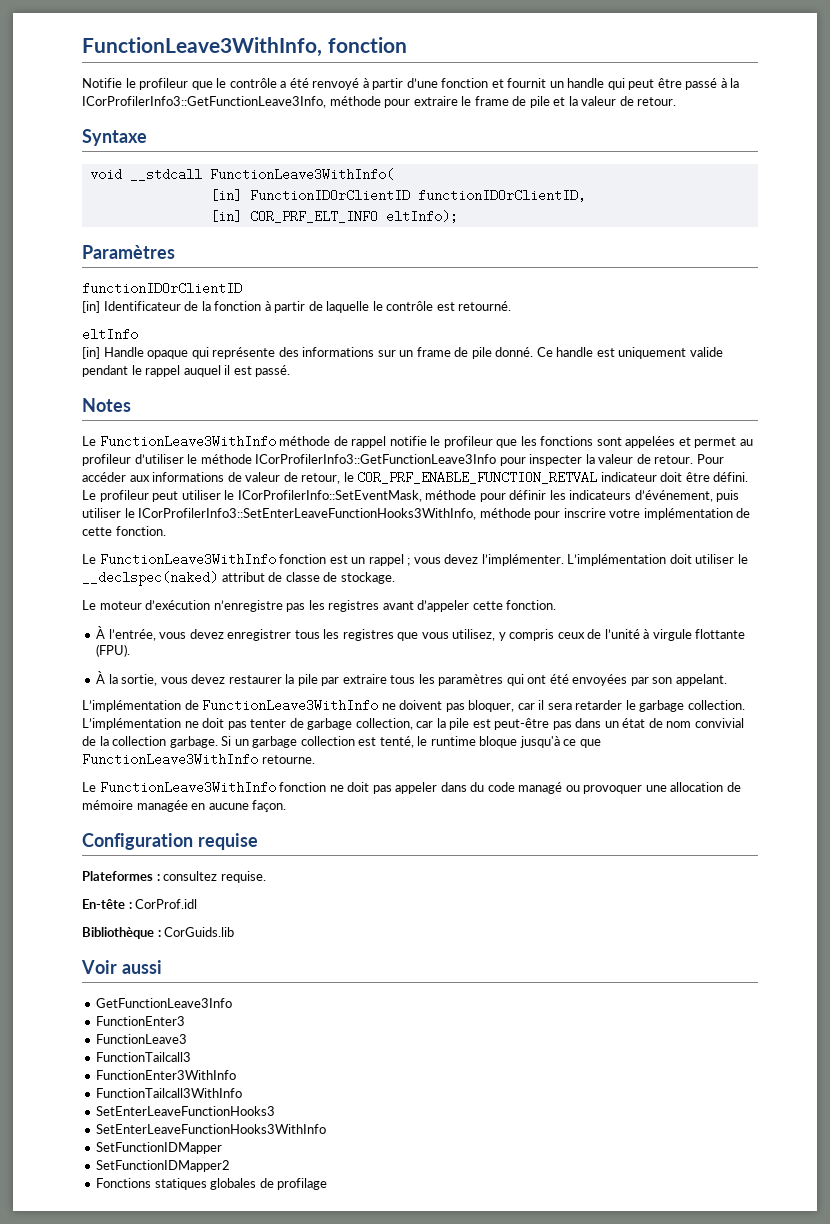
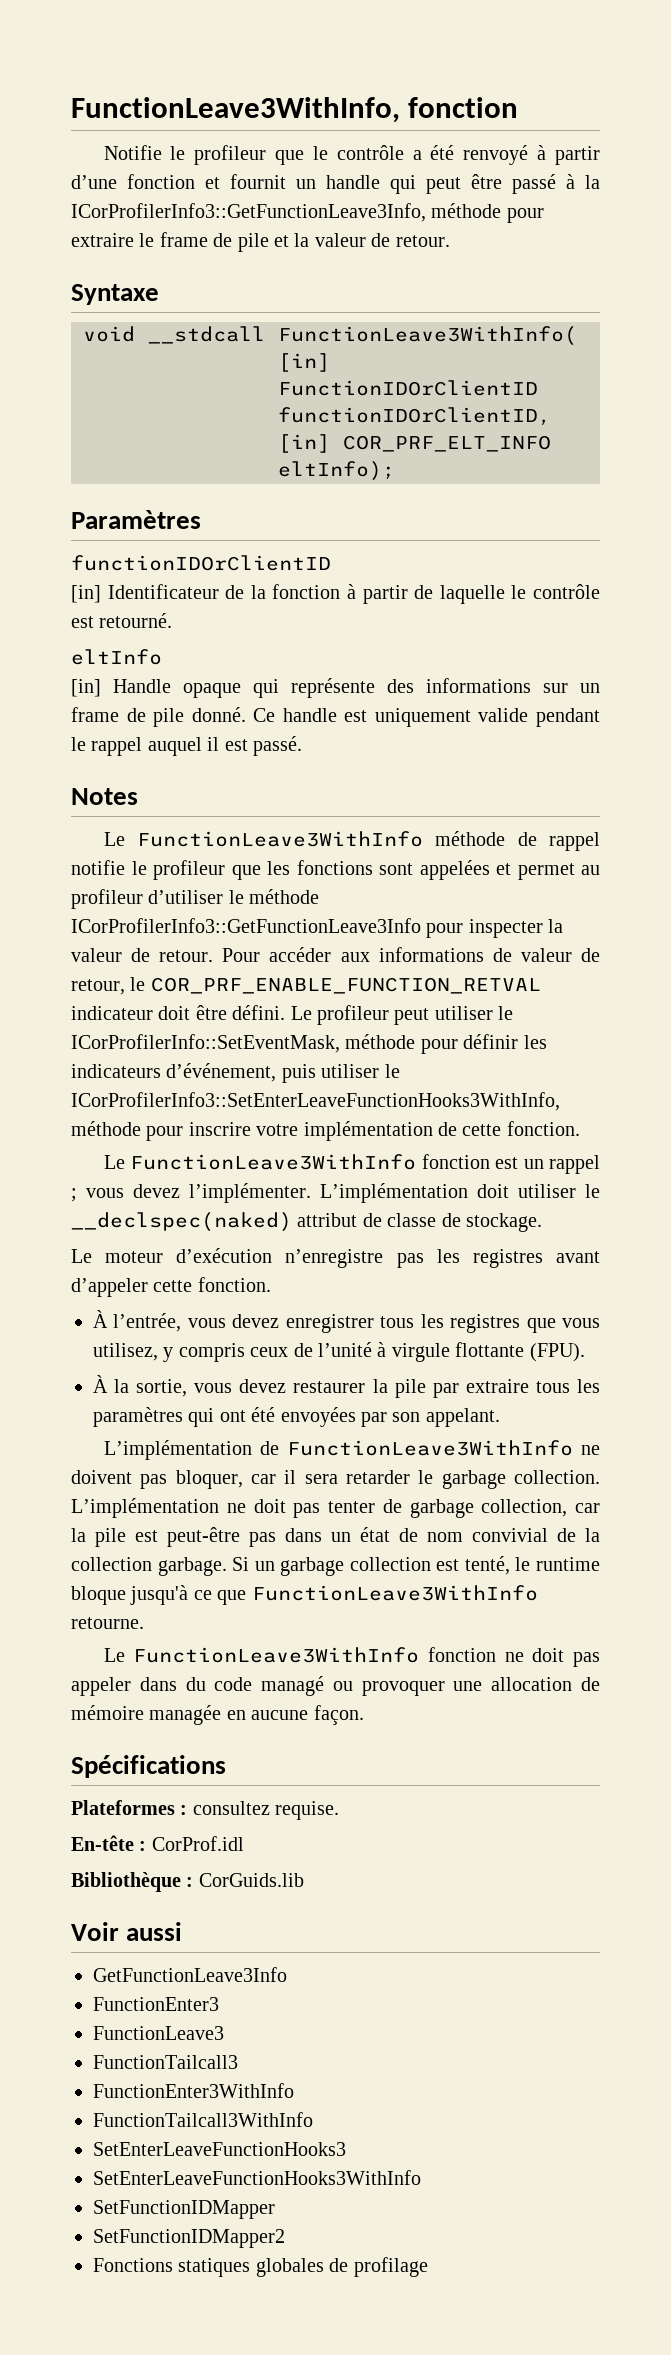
[82,833,258,850] Configuration requise -> [71,1755,226,1778] Spécifications

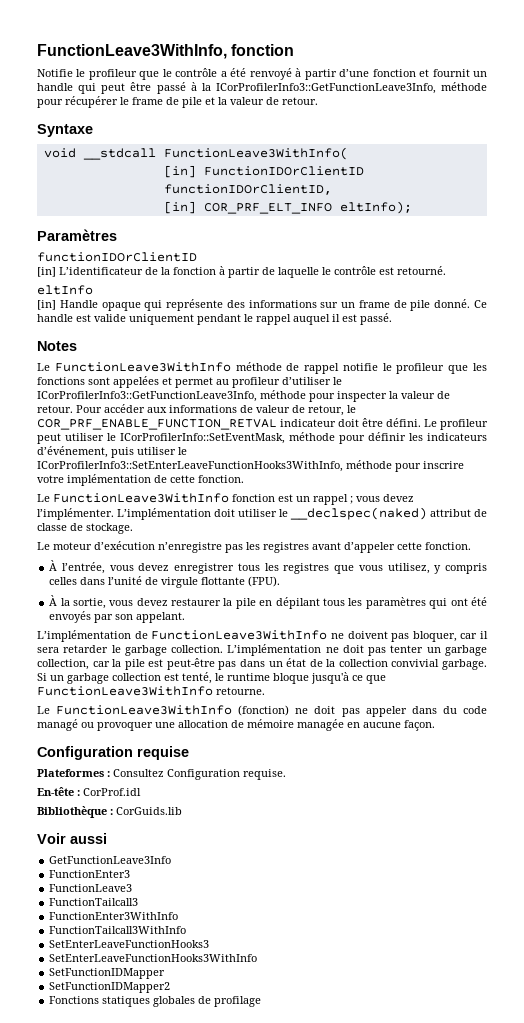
[71,233,134,247] extraire -> [65,96,118,108] récupérer
[107,584,219,599] Identificateur -> [59,267,143,275] L’identificateur
[374,708,529,727] uniquement valide -> [94,314,194,325] valide uniquement
[249,889,320,904] [71,918,421,933] méthode ICorProfilerInfo3::GetFunctionLeave3Info -> [37,390,306,402] ICorProfilerInfo3::GetFunctionLeave3Info, méthode
[250,1342,387,1357] ceux de l’unité à -> [49,576,159,585] celles dans l’unité de
[432,1379,529,1398] par extraire -> [259,597,320,609] en dépilant
[280,1407,356,1427] envoyées -> [49,611,92,623] envoyés
[382,1499,402,1513] de -> [426,647,441,653] un
[427,1528,576,1542] nom convivial de -> (323, 663) none
(152, 1564) none -> [391,659,440,667] convivial
[427,1647,496,1662] fonction -> [238,705,290,716] (fonction)
[71,1755,226,1778] Spécifications -> [37,746,189,760] Configuration requise
[192,1801,270,1815] consultez -> [113,769,240,780] Consultez Configuration

